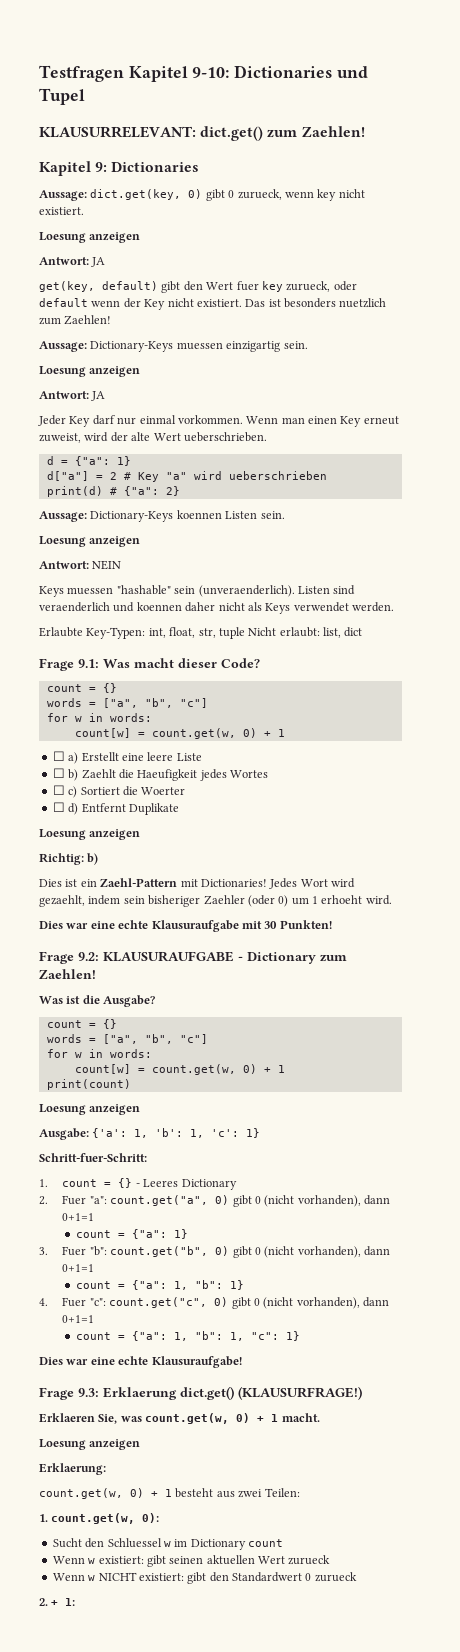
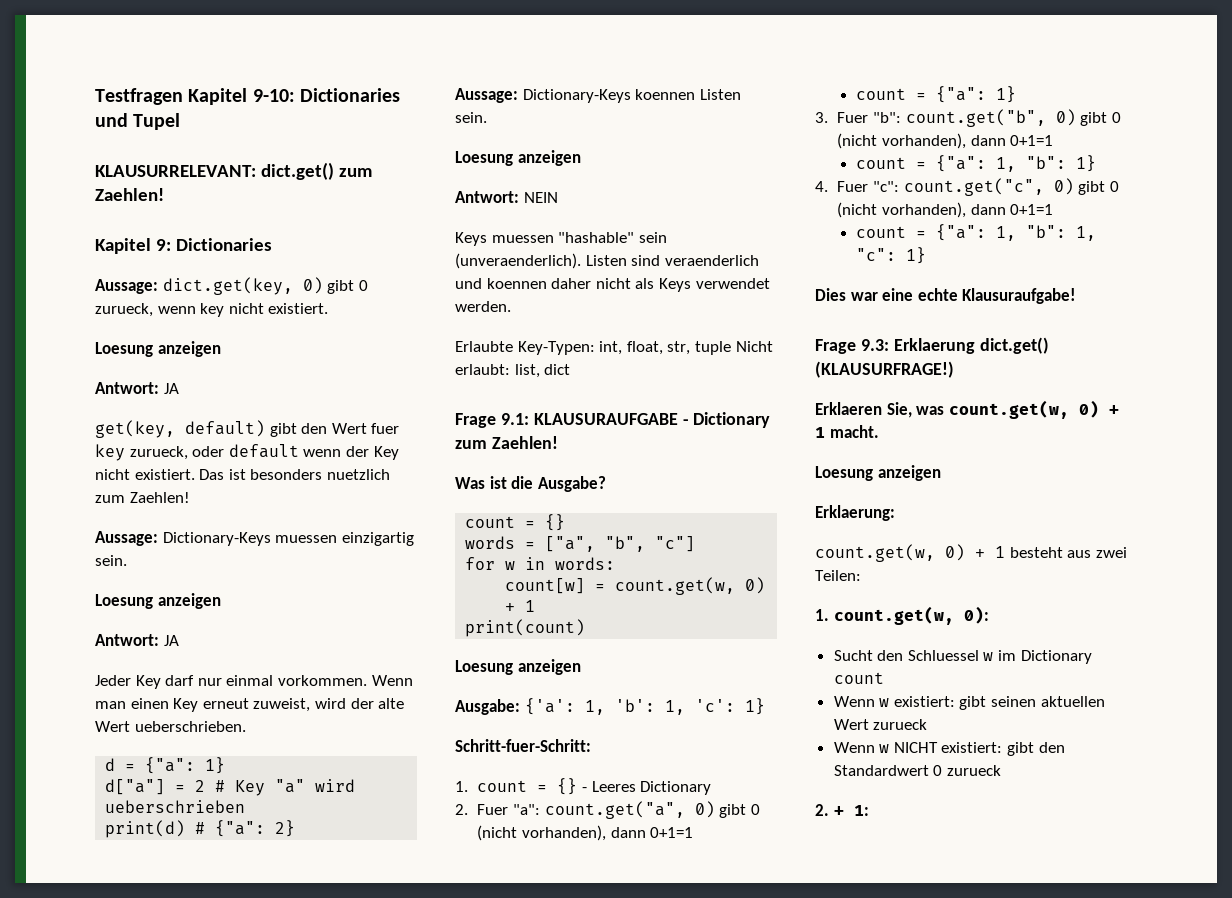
[103,658,260,668] [46,683,117,693] [46,698,208,708] [46,713,152,722] [74,728,285,739] [52,751,202,764] [52,768,268,781] [52,785,186,798] [52,802,179,815] [39,829,141,840] [39,853,99,865] [39,878,355,889] [39,895,392,907] [39,920,332,932] [39,951,99,964] Was macht dieser Code? // count = {} // words = ["a", "b", "c"] // for w in words: // count[w] = count.get(w, 0) + 1 // ☐ a) Erstellt eine leere Liste // ☐ b) Zaehlt die Haeufigkeit jedes Wortes // ☐ c) Sortiert die Woerter // ☐ d) Entfernt Duplikate // Loesung anzeigen // Richtig: b) // Dies ist ein Zaehl-Pattern mit Dictionaries! Jedes Wort wird gezaehlt, indem sein bisheriger Zaehler (oder 0) um 1 erhoeht wird. // Dies war eine echte Klausuraufgabe mit 30 Punkten! // Frage 9.2: -> (529, 419) none

